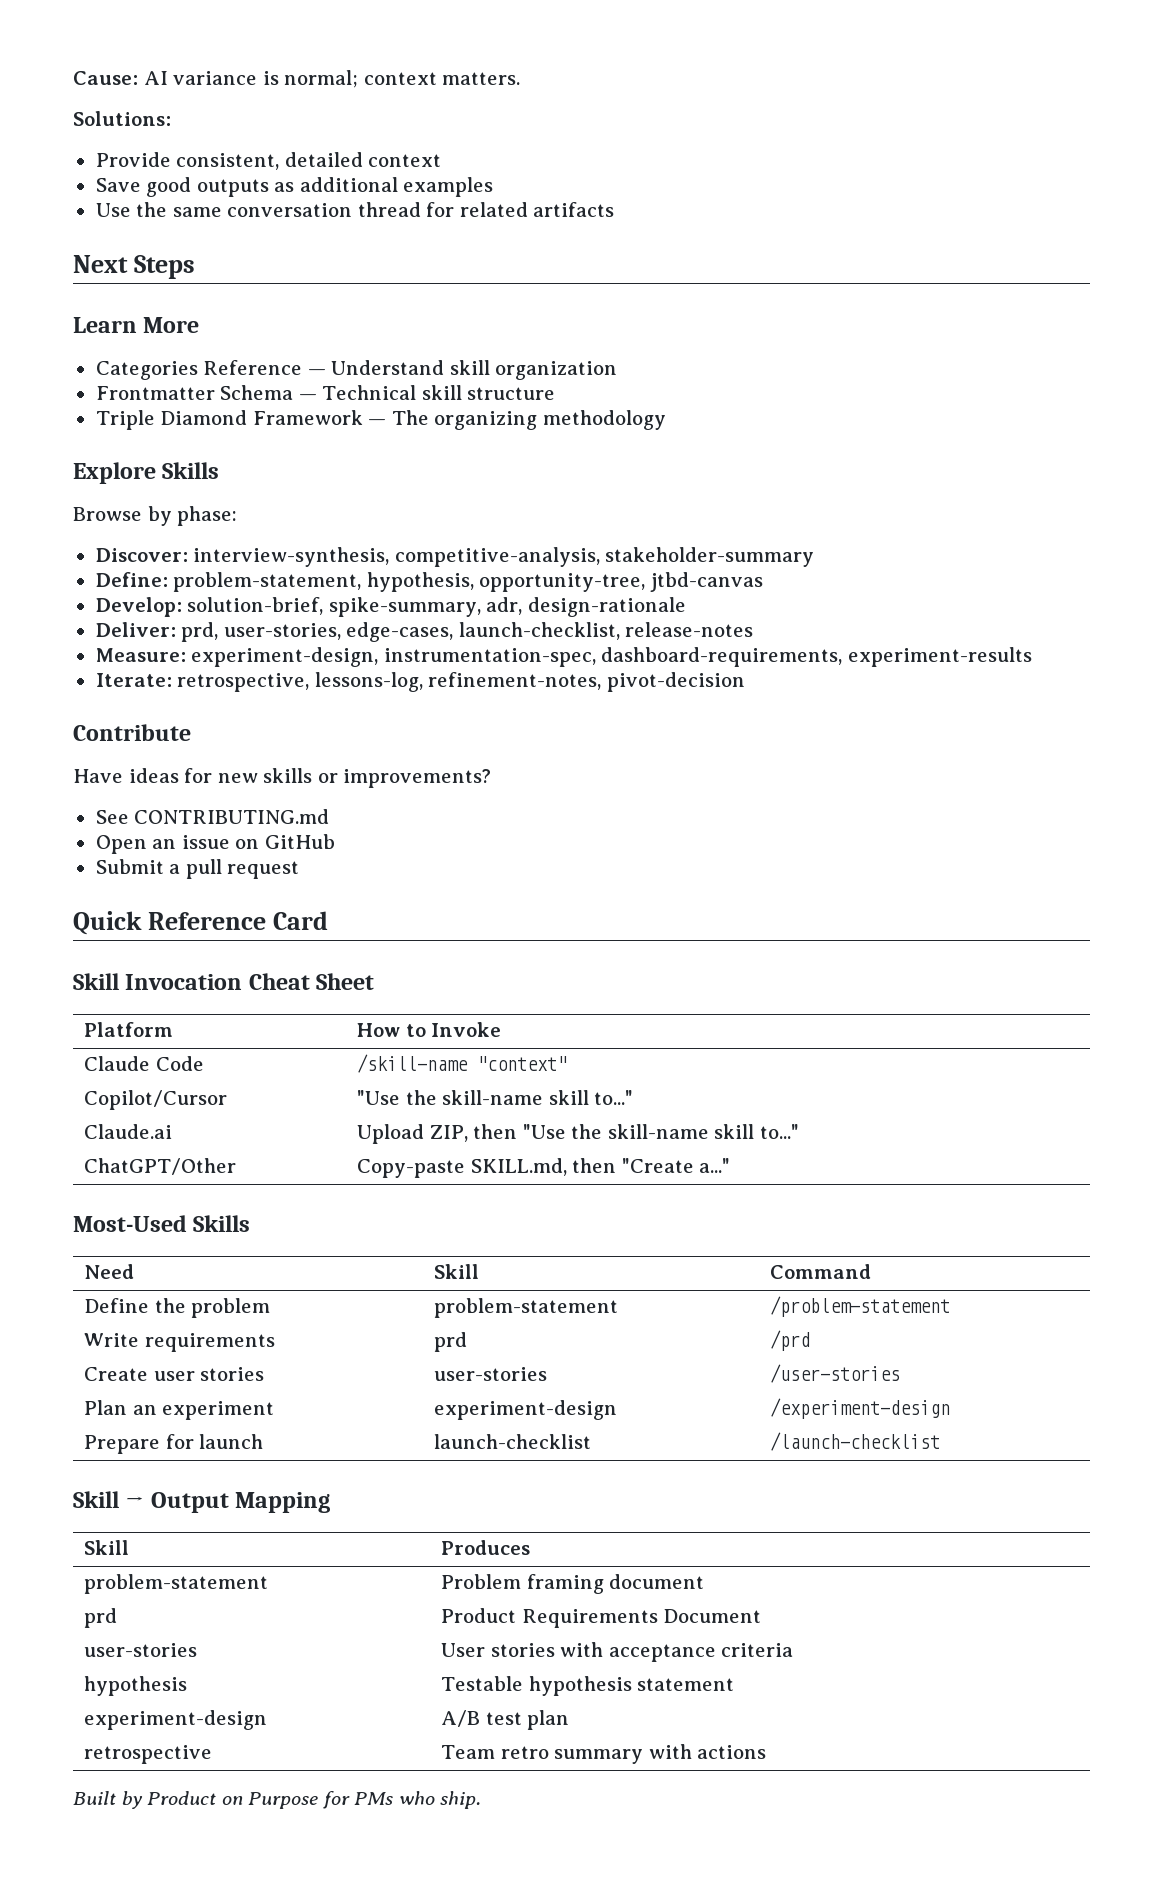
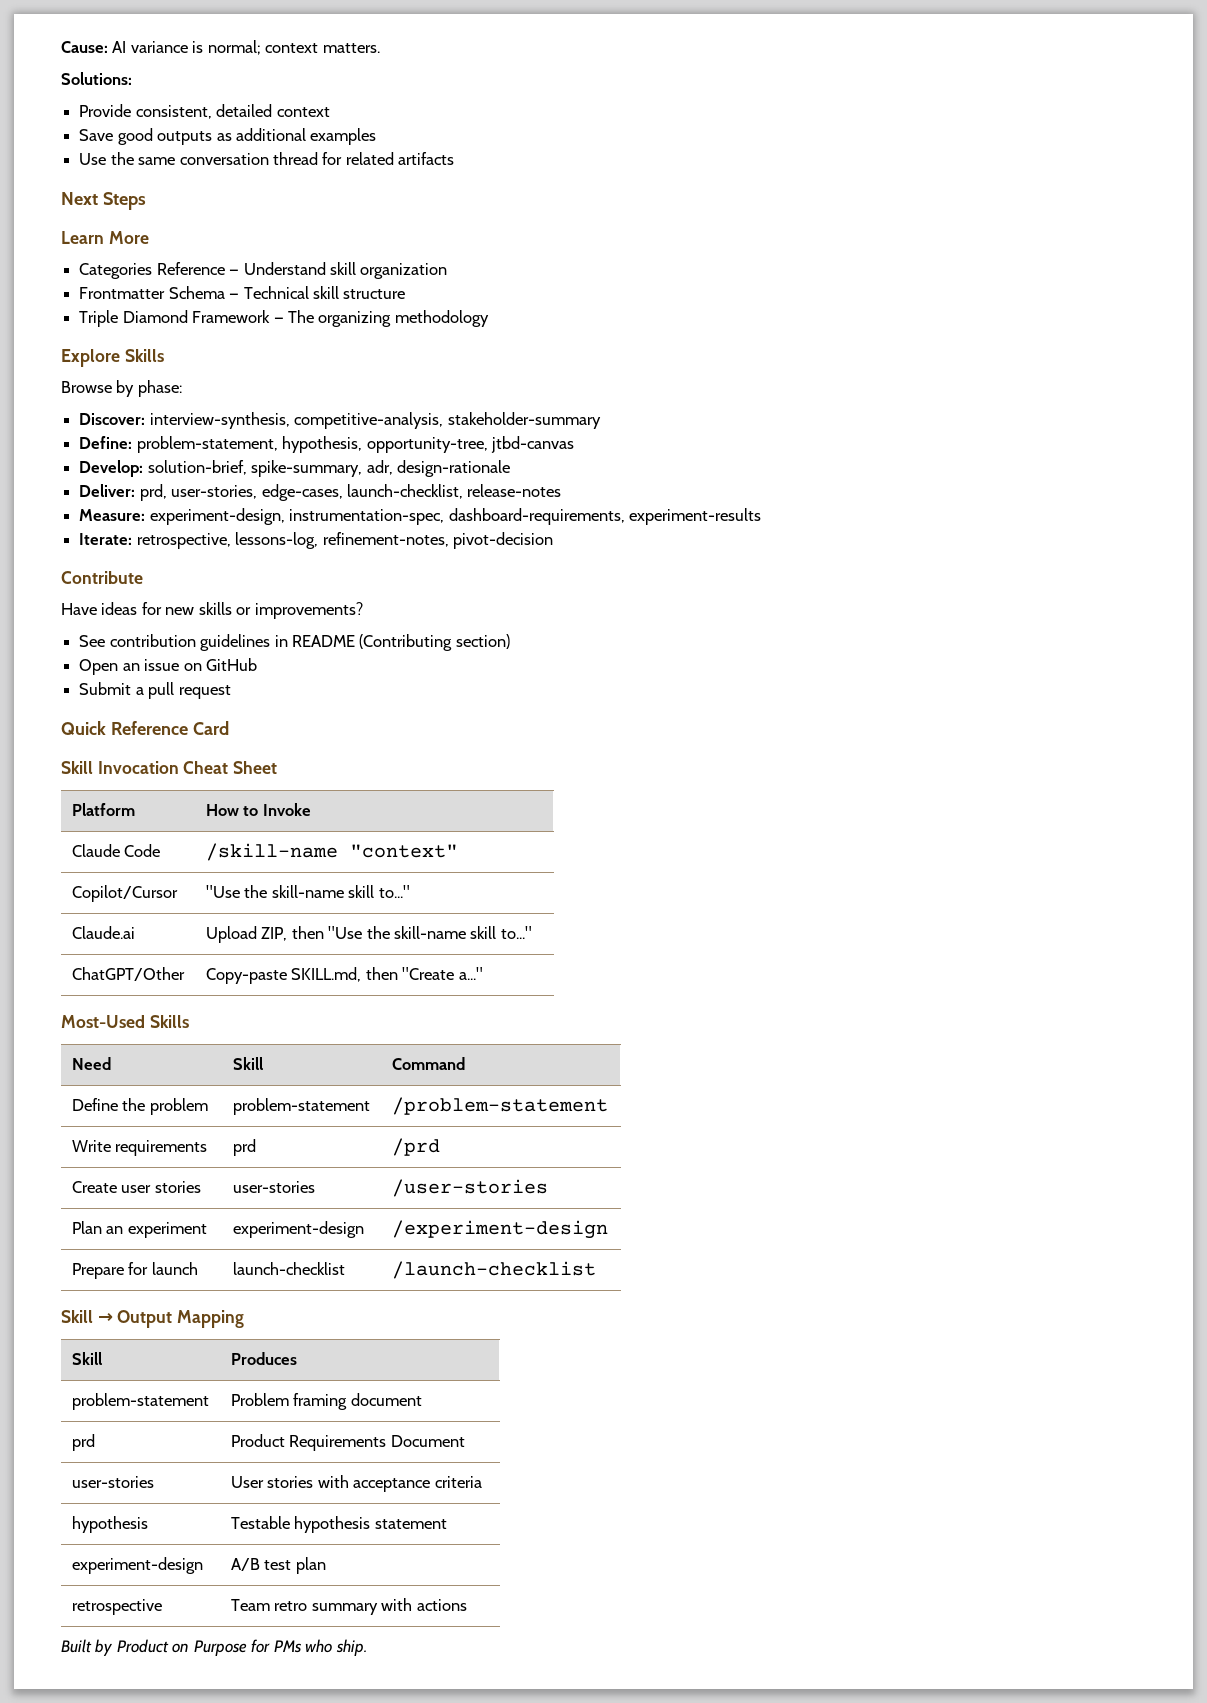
[134,809,330,824] CONTRIBUTING.md -> [109,634,510,651] contribution guidelines in README (Contributing section)

